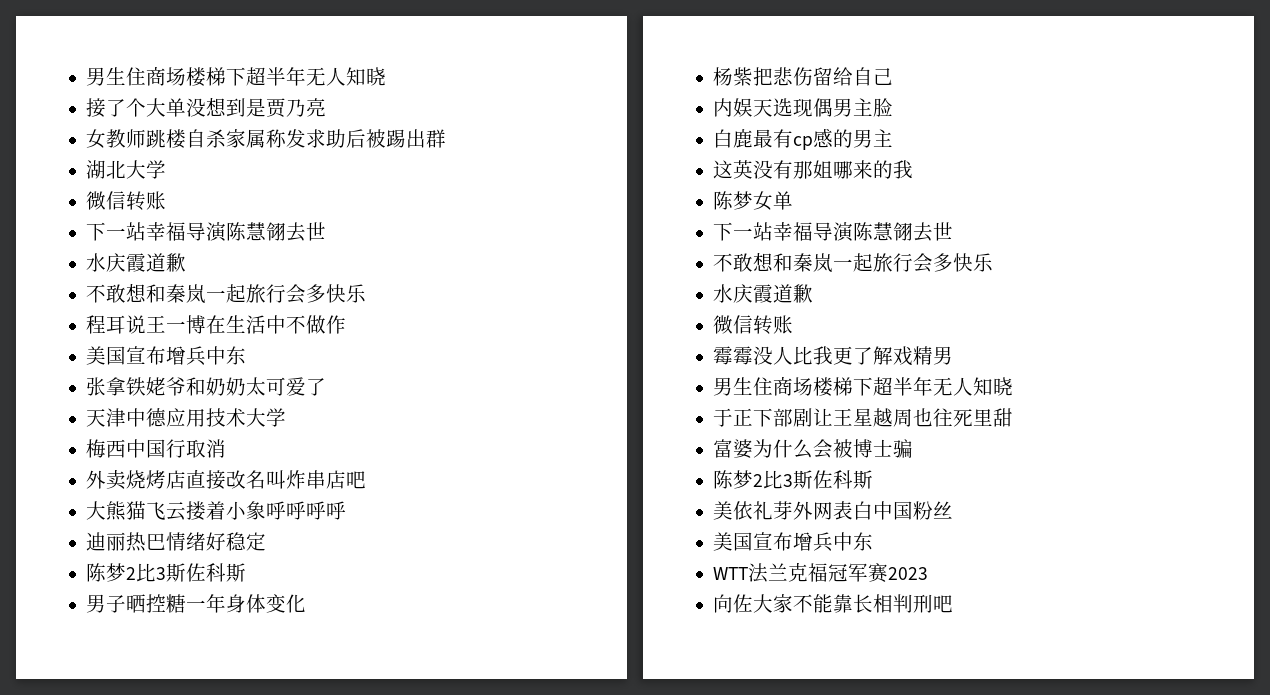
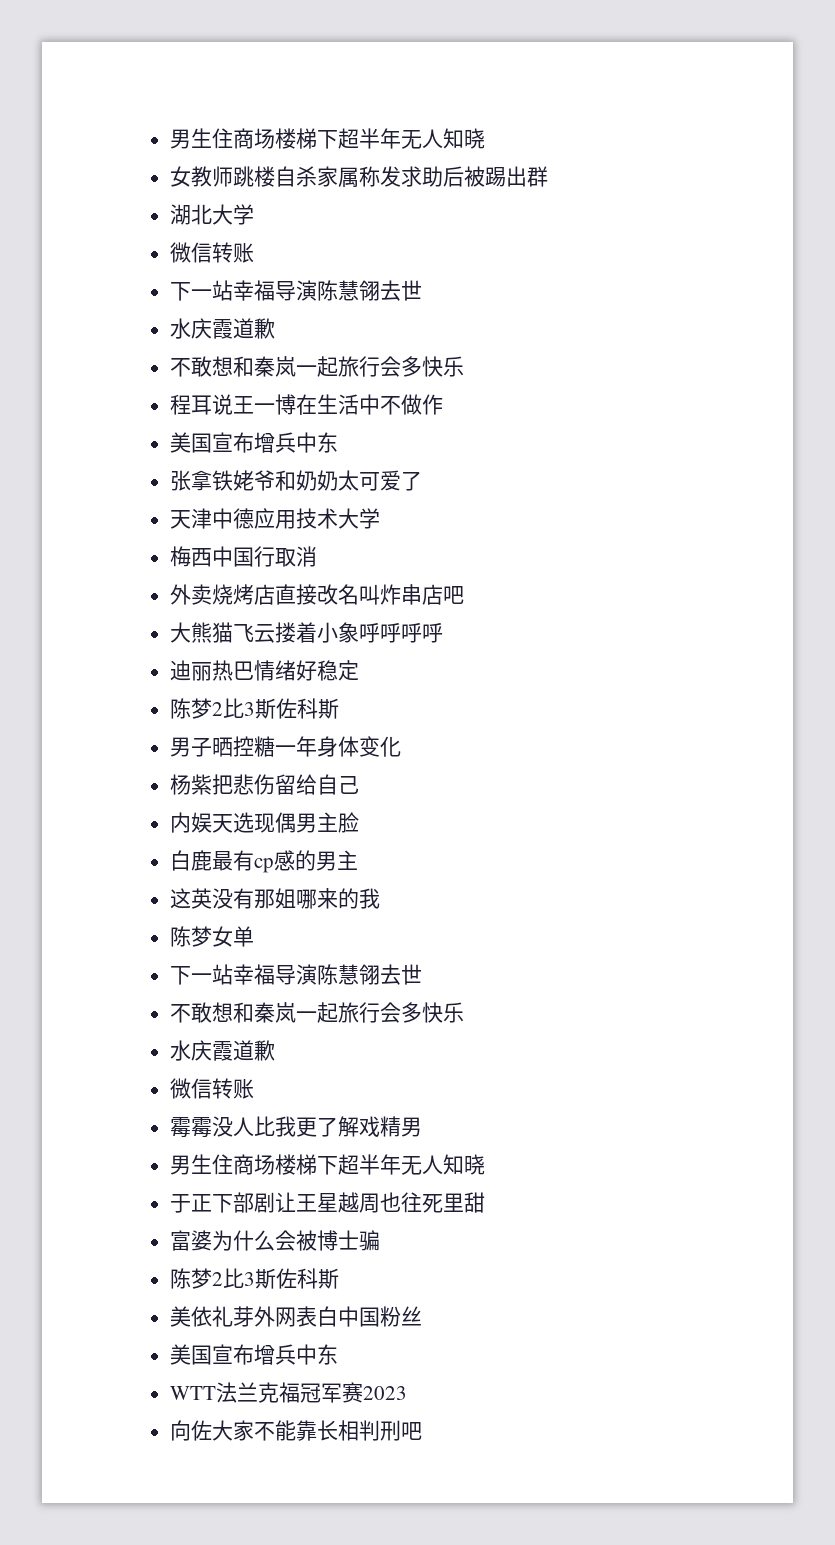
[86,67,387,87] [86,97,327,118] 男生住商场楼梯下超半年无人知晓 // 接了个大单没想到是贾乃亮 -> [170,128,486,149] 男生住商场楼梯下超半年无人知晓

